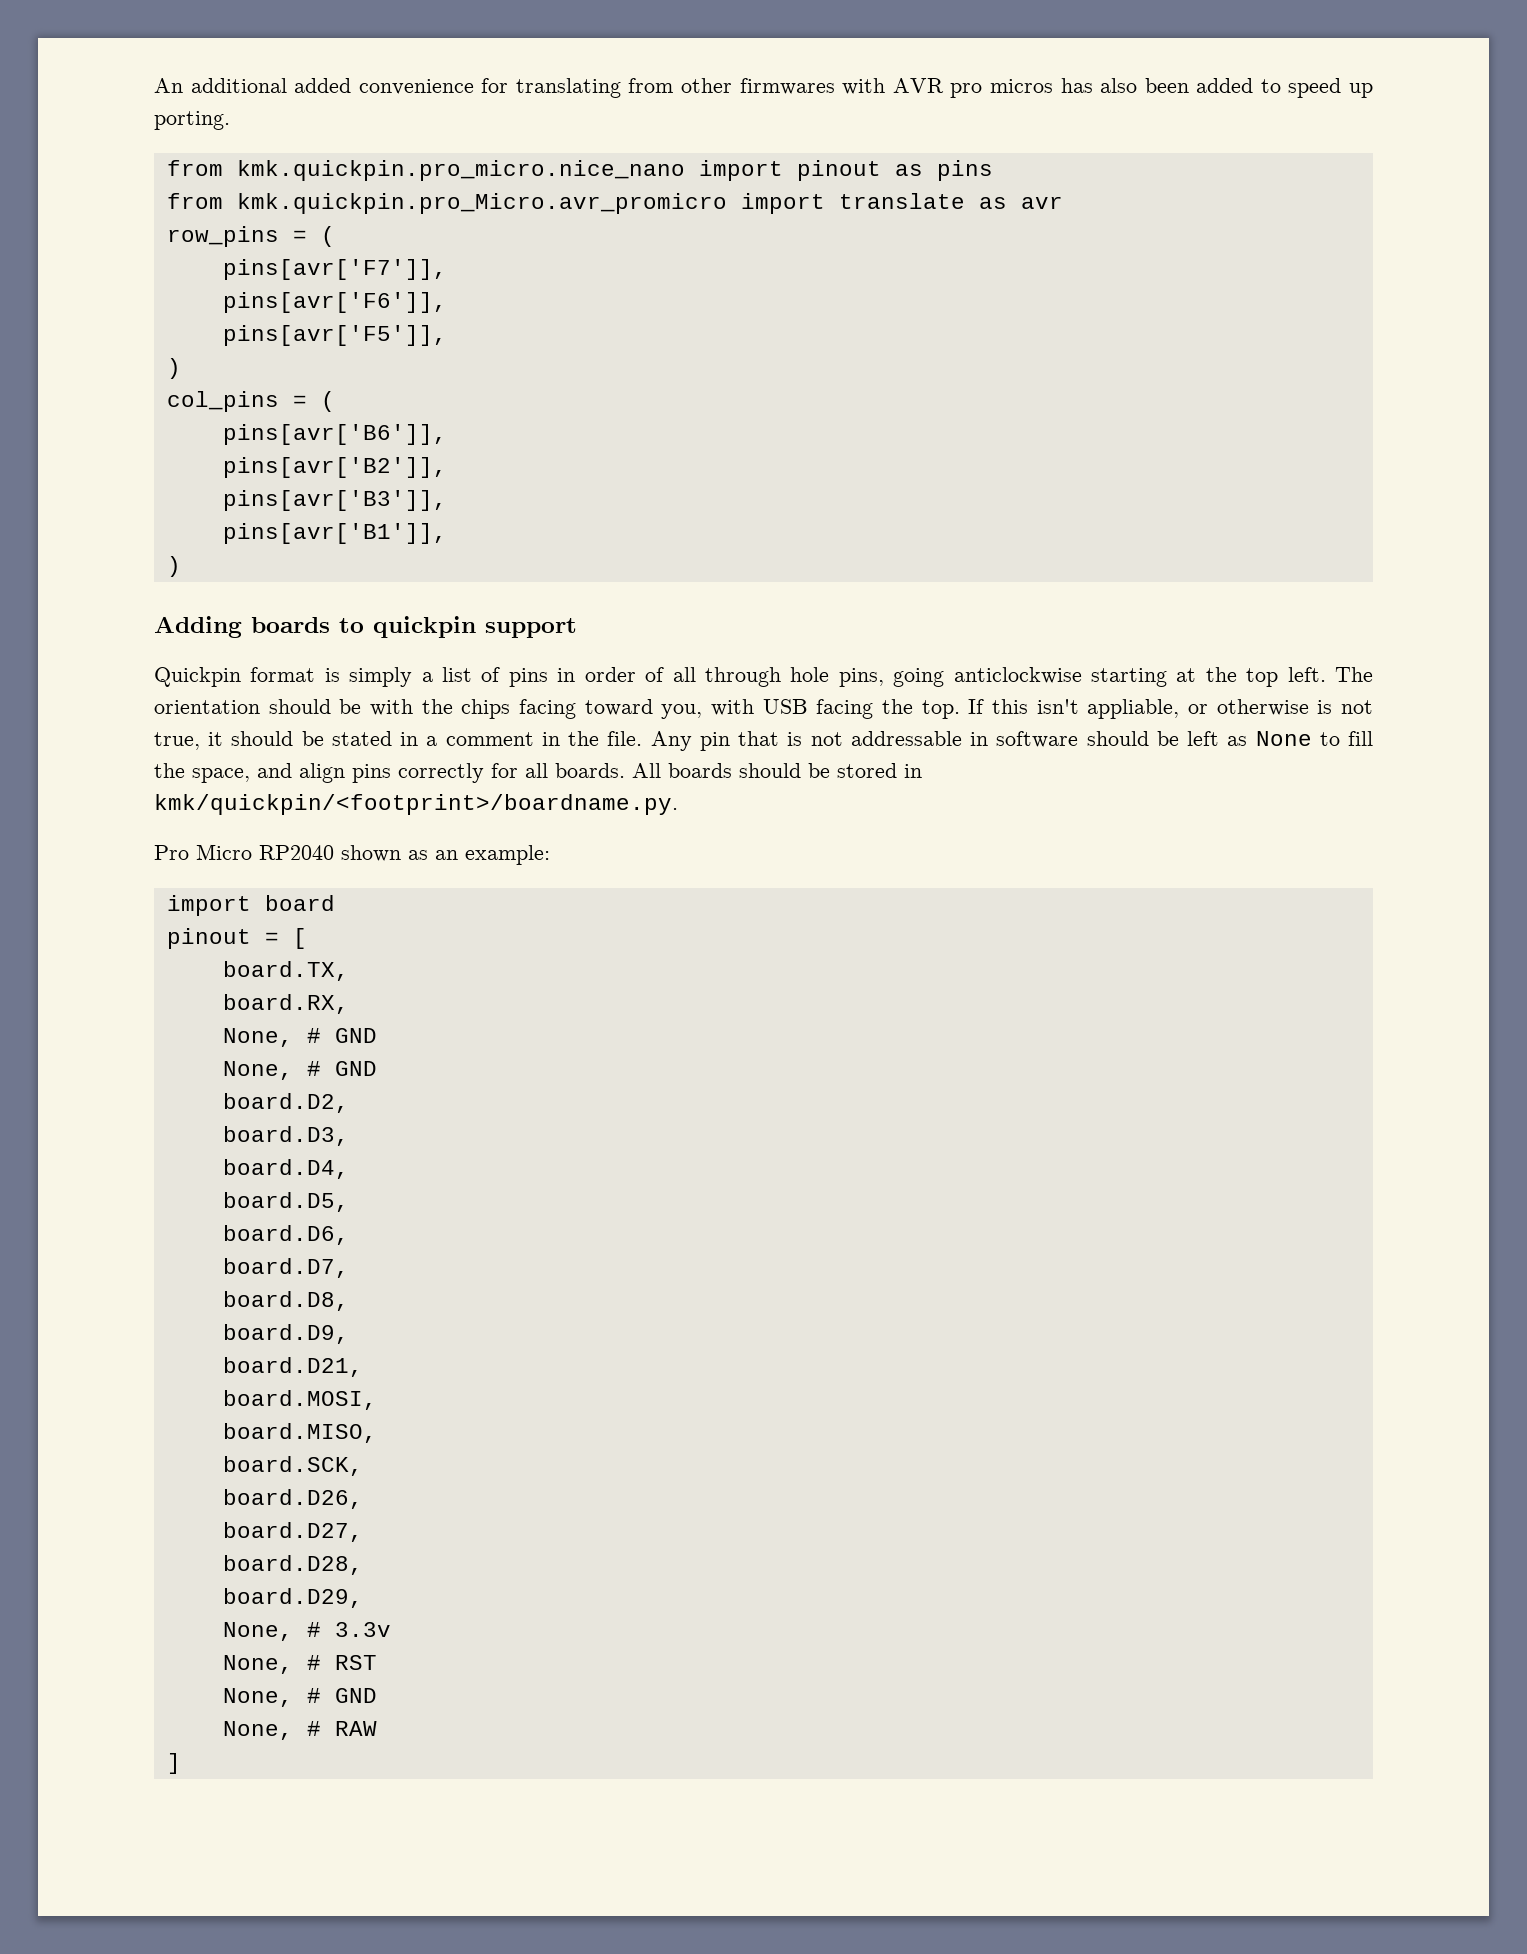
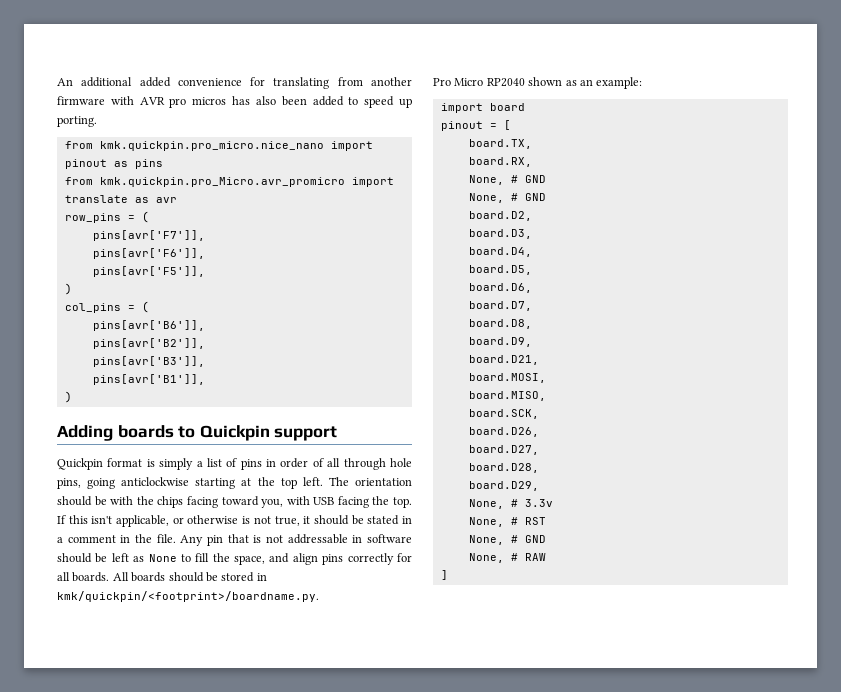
[681,78,835,95] other firmwares -> [370,77,412,86] [57,96,105,105] another firmware
[373,616,476,638] quickpin -> [199,425,270,441] Quickpin
[1087,699,1180,719] appliable, -> [116,515,170,527] applicable,

